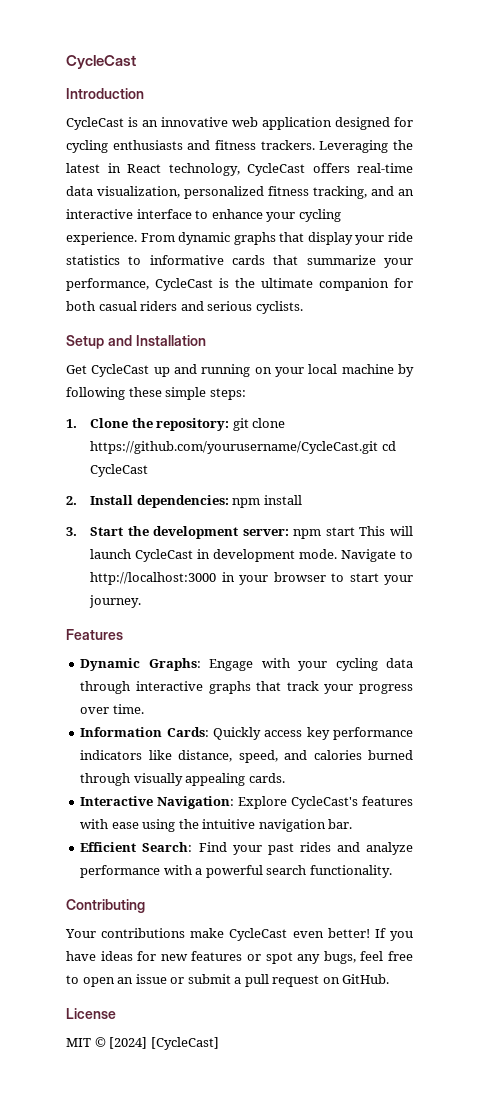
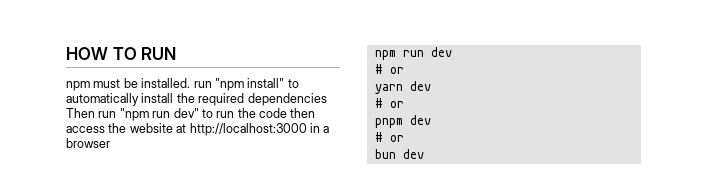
[66,55,136,69] [66,88,144,99] [66,117,413,130] [66,140,413,153] [66,163,413,176] [66,186,414,199] [66,209,341,222] [66,232,413,245] [66,255,414,268] [66,278,413,291] [66,301,303,314] [66,335,206,349] [66,364,414,377] [66,387,246,400] [66,418,286,431] [90,441,396,454] [90,464,149,477] [66,495,302,508] [66,526,414,539] [90,549,413,562] CycleCast // Introduction // CycleCast is an innovative web application designed for cycling enthusiasts and fitness trackers. Leveraging the latest in React technology, CycleCast offers real-time data visualization, personalized fitness tracking, and an interactive interface to enhance your cycling experience. From dynamic graphs that display your ride statistics to informative cards that summarize your performance, CycleCast is the ultimate companion for both casual riders and serious cyclists. // Setup and Installation // Get CycleCast up and running on your local machine by following these simple steps: // 1. Clone the repository: git clone https://github.com/yourusername/CycleCast.git cd CycleCast // 2. Install dependencies: npm install // 3. Start the development server: npm start This will launch CycleCast in development mode. Navigate to -> [66,47,177,60] [66,78,299,91] [66,93,327,106] [66,108,316,121] [66,123,187,133] HOW TO RUN // npm must be installed. run "npm install" to automatically install the required dependencies Then run "npm run dev" to run the code then access the website at
[239,575,269,585] your -> [323,126,330,133] a
[331,573,413,585] [89,595,142,608] [66,629,123,640] [80,658,413,671] [80,681,413,694] [80,704,144,714] [80,727,413,740] [80,750,413,763] [80,773,285,786] [80,796,413,809] [80,819,353,832] [80,842,413,855] [80,865,392,878] [66,899,145,913] [65,928,414,941] [66,951,413,964] [66,974,390,987] [66,1008,116,1019] [66,1037,219,1050] to start your journey. // Features // Dynamic Graphs: Engage with your cycling data through interactive graphs that track your progress over time. // Information Cards: Quickly access key performance indicators like distance, speed, and calories burned through visually appealing cards. // Interactive Navigation: Explore CycleCast's features with ease using the intuitive navigation bar. // Efficient Search: Find your past rides and analyze performance with a powerful search functionality. // Contributing // Your contributions make CycleCast even better! If you have ideas for new features or spot any bugs, feel free to open an issue or submit a pull request on GitHub. // License // MIT © [2024] [CycleCast] -> [374,47,452,60] [374,64,404,74] [374,81,431,94] [374,98,404,108] [374,115,431,128] [374,132,404,142] [374,149,424,159] // npm run dev // # or // yarn dev // # or // pnpm dev // # or // bun dev

